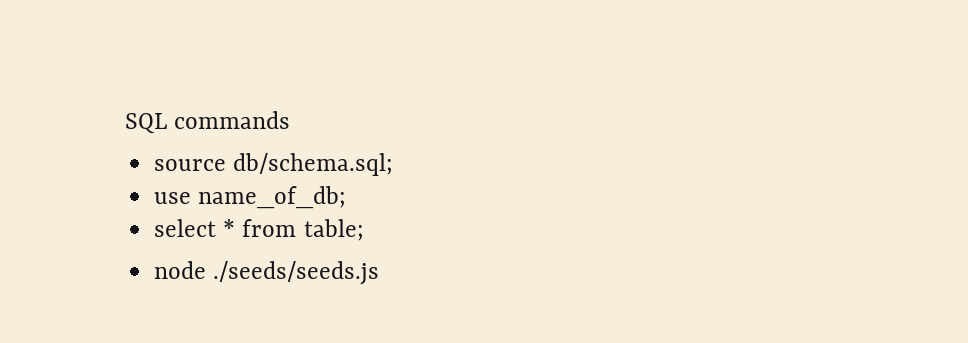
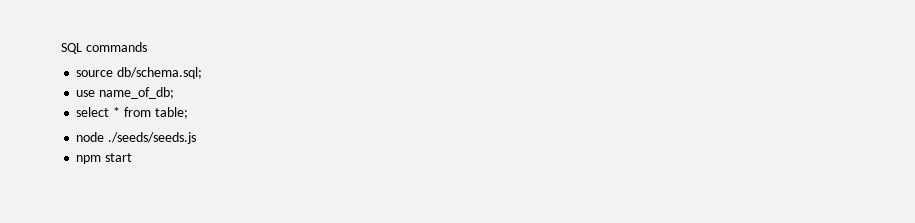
(380, 273) none -> [76,153,133,164] // npm start

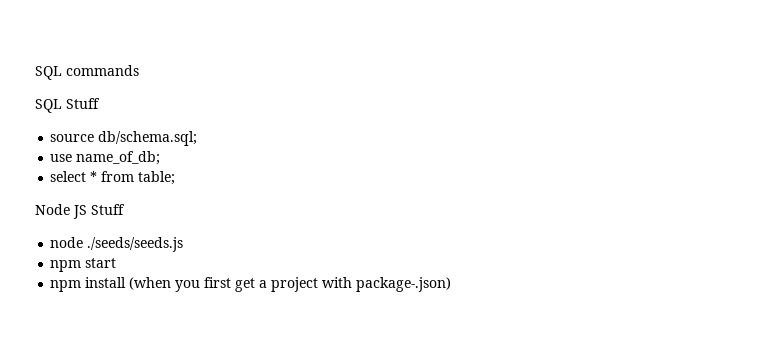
(147, 47) none -> [35,98,100,113] // SQL Stuff
(188, 113) none -> [35,204,125,219] // Node JS Stuff
(133, 157) none -> [50,277,452,292] // npm install (when you first get a project with package-.json)

